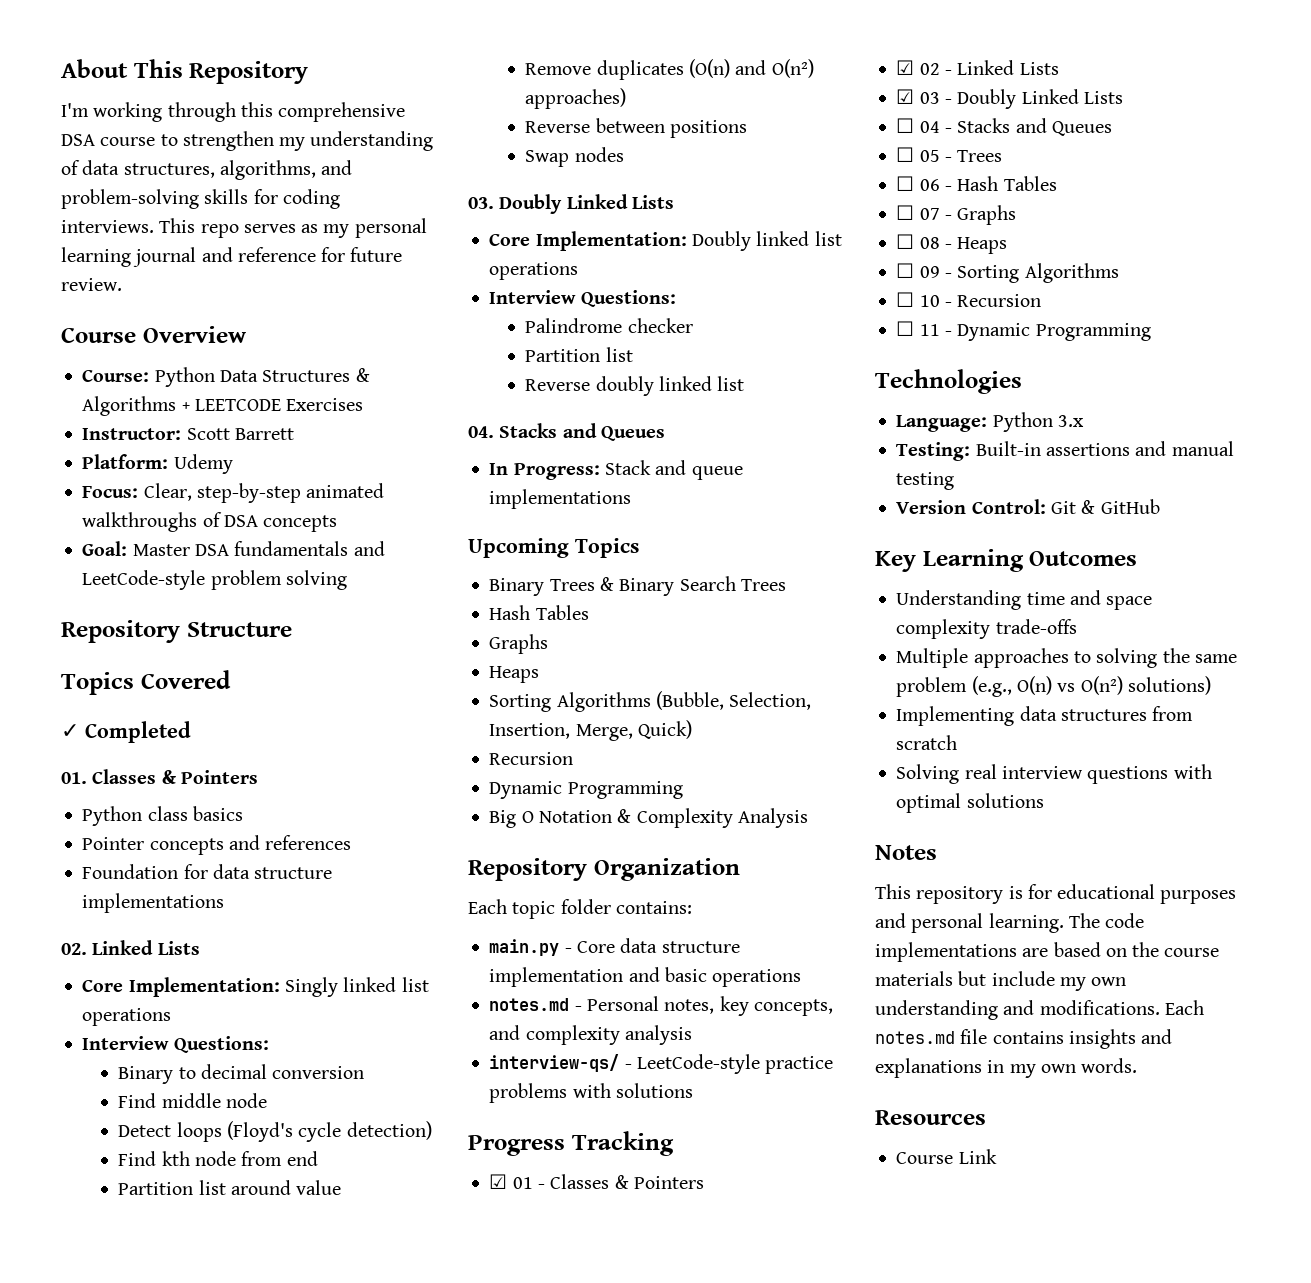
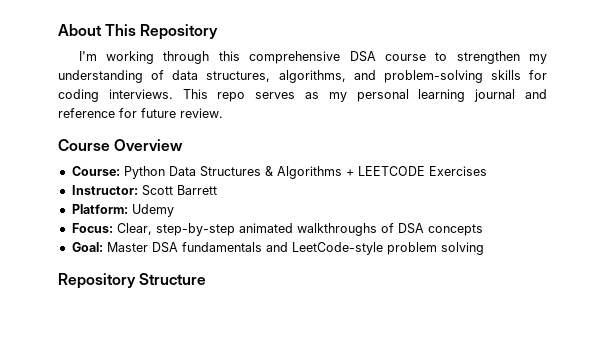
[61,670,231,695] [61,721,191,743] [61,769,258,784] [82,806,243,826] [82,835,352,855] [82,864,333,879] [82,893,225,913] [61,940,200,955] [82,977,429,997] [82,1008,172,1026] [82,1036,269,1053] [118,1064,365,1084] [118,1093,268,1108] [118,1121,432,1142] [118,1151,318,1166] [118,1180,342,1195] [525,59,814,80] [525,88,627,109] [525,118,748,138] [525,147,624,167] [468,194,674,214] [489,231,842,251] [489,262,579,280] [489,290,676,307] [525,318,693,333] [525,347,633,362] [525,376,745,396] [468,423,665,441] [489,460,743,480] [489,489,632,509] [468,538,639,558] [489,576,786,596] [489,605,589,620] [489,634,549,654] [489,666,540,683] [489,691,812,712] [489,720,692,741] [489,752,574,765] [489,781,683,799] [489,808,808,828] [468,858,740,881] [468,899,692,919] [489,938,740,956] [489,967,802,987] [489,996,833,1016] [489,1025,692,1045] [489,1054,834,1074] [489,1083,693,1103] [468,1131,674,1156] [489,1174,704,1189] [896,60,1059,75] [896,89,1123,109] [896,118,1112,136] [896,147,1003,162] [896,176,1057,191] [896,205,1017,225] [896,234,1008,254] [896,263,1119,283] [896,292,1042,307] [896,321,1151,341] [875,369,1022,394] [896,412,1084,432] [896,441,1234,461] [896,472,955,490] [896,499,1160,514] [875,549,1138,572] [896,590,1153,610] [896,619,1077,639] [896,648,1237,668] [896,676,1211,697] [896,706,1194,726] [896,735,958,750] [896,764,1212,784] [896,793,1044,813] [875,845,937,860] [875,884,1237,904] [875,913,1145,933] [875,942,1220,962] [875,971,1127,991] [875,1000,1204,1020] [875,1029,1173,1049] [875,1058,1138,1078] [875,1110,986,1125] [896,1149,997,1164] // Topics Covered // ✓ Completed // 01. Classes & Pointers // Python class basics // Pointer concepts and references // Foundation for data structure implementations // 02. Linked Lists // Core Implementation: Singly linked list operations // Interview Questions: // Binary to decimal conversion // Find middle node // Detect loops (Floyd's cycle detection) // Find kth node from end // Partition list around value // Remove duplicates (O(n) and O(n²) approaches) // Reverse between positions // Swap nodes // 03. Doubly Linked Lists // Core Implementation: Doubly linked list operations // Interview Questions: // Palindrome checker // Partition list // Reverse doubly linked list // 04. Stacks and Queues // In Progress: Stack and queue implementations // Upcoming Topics // Binary Trees & Binary Search Trees // Hash Tables // Graphs // Heaps // Sorting Algorithms (Bubble, Selection, Insertion, Merge, Quick) // Recursion // Dynamic Programming // Big O Notation & Complexity Analysis // Repository Organization // Each topic folder contains: // main.py - Core data structure implementation and basic operations // notes.md - Personal notes, key concepts, and complexity analysis // interview-qs/ - LeetCode-style practice problems with solutions // Progress Tracking // ☑ 01 - Classes & Pointers // ☑ 02 - Linked Lists // ☑ 03 - Doubly Linked Lists // ☐ 04 - Stacks and Queues // ☐ 05 - Trees // ☐ 06 - Hash Tables // ☐ 07 - Graphs // ☐ 08 - Heaps // ☐ 09 - Sorting Algorithms // ☐ 10 - Recursion // ☐ 11 - Dynamic Programming // Technologies // Language: Python 3.x // Testing: Built-in assertions and manual testing // Version Control: Git & GitHub // Key Learning Outcomes // Understanding time and space complexity trade-offs // Multiple approaches to solving the same problem (e.g., O(n) vs O(n²) solutions) // Implementing data structures from scratch // Solving real interview questions with optimal solutions // Notes // This repository is for educational purposes and personal learning. The code implementations are based on the course materials but include my own understanding and modifications. Each notes.md file contains insights and explanations in my own words. // Resources // Course Link -> (207, 279) none

